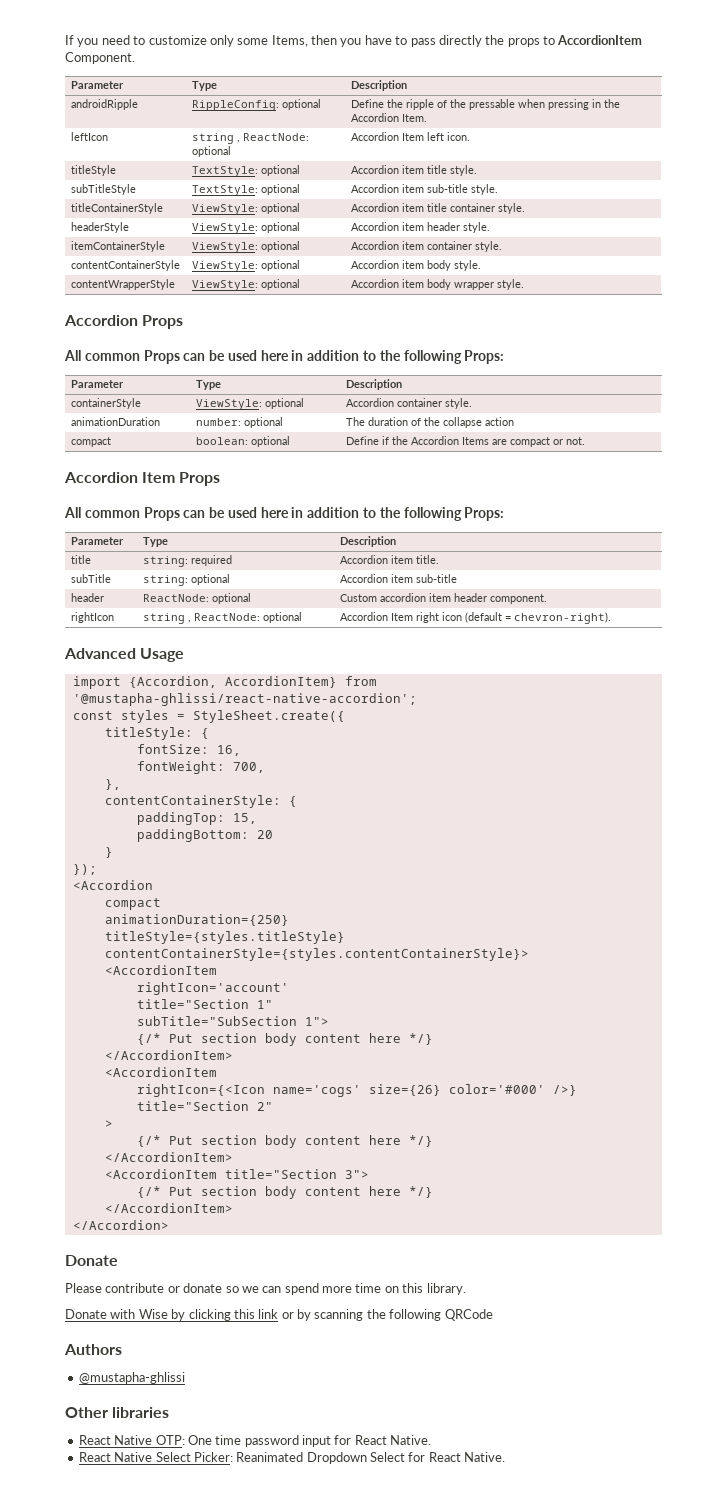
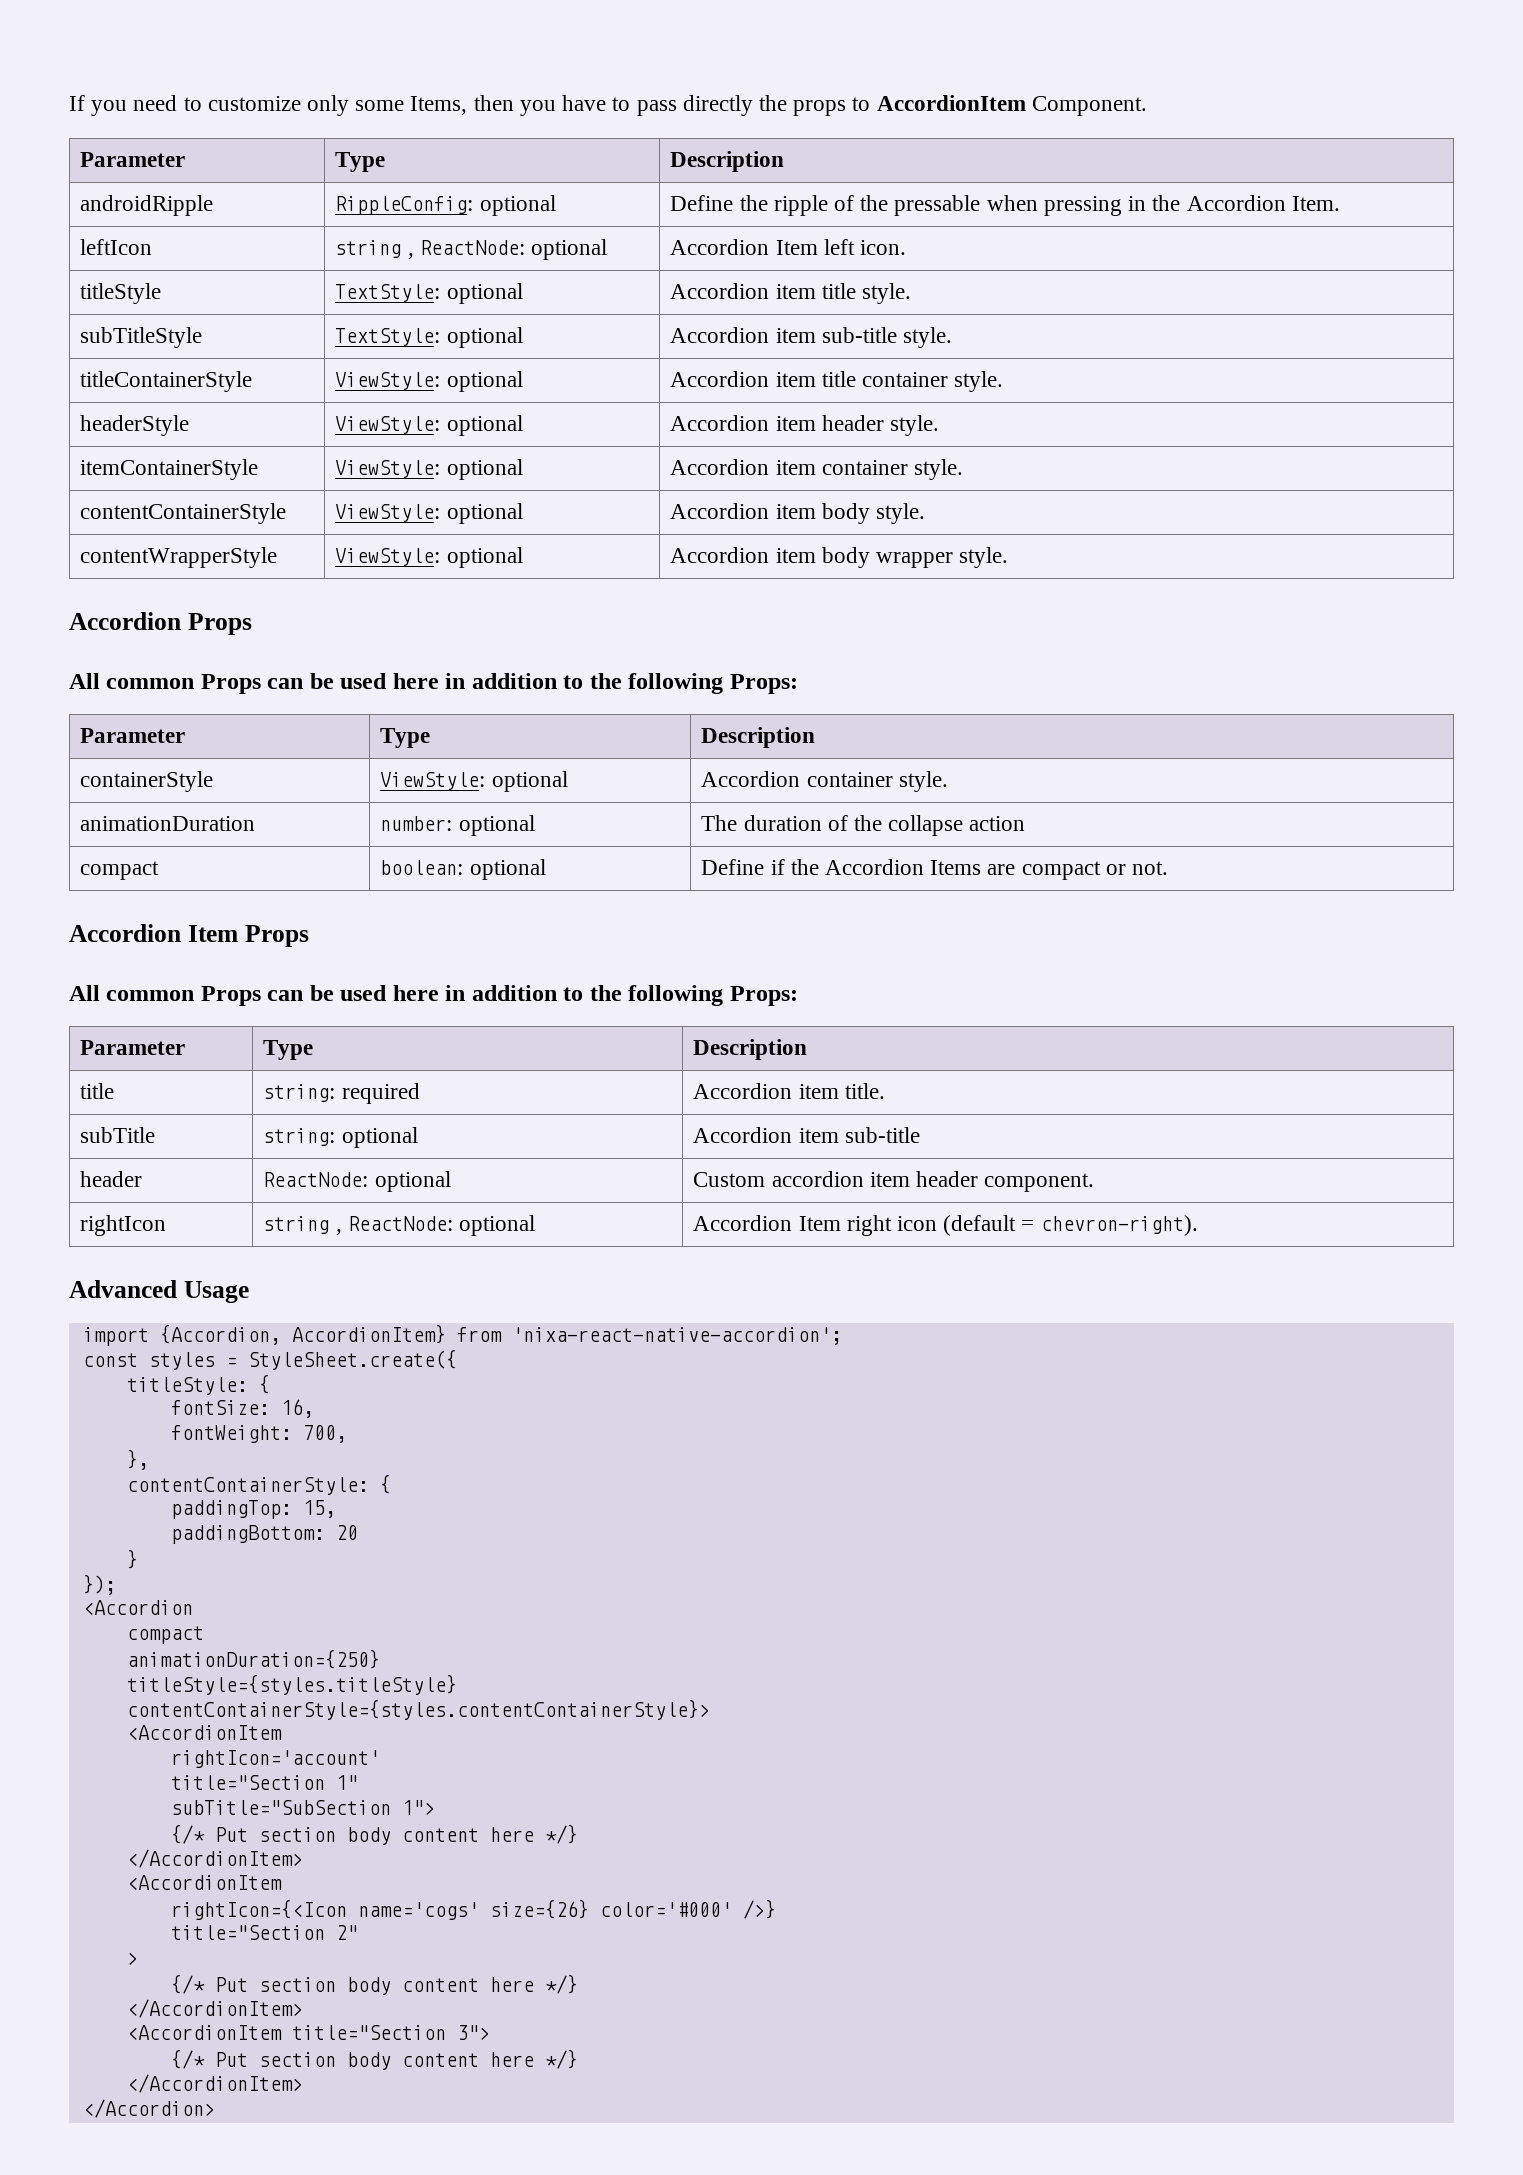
[72,693,417,706] '@mustapha-ghlissi/react-native-accordion'; -> [511,1327,842,1345] 'nixa-react-native-accordion';
[65,1255,118,1266] [65,1283,466,1295] [65,1309,493,1321] [64,1344,122,1355] [78,1372,185,1384] [65,1407,170,1418] [78,1435,432,1447] [78,1452,506,1464] // Donate // Please contribute or donate so we can spend more time on this library. // Donate with Wise by clicking this link or by scanning the following QRCode // Authors // @mustapha-ghlissi // Other libraries // React Native OTP: One time password input for React Native. // React Native Select Picker: Reanimated Dropdown Select for React Native. -> (215, 2108) none

